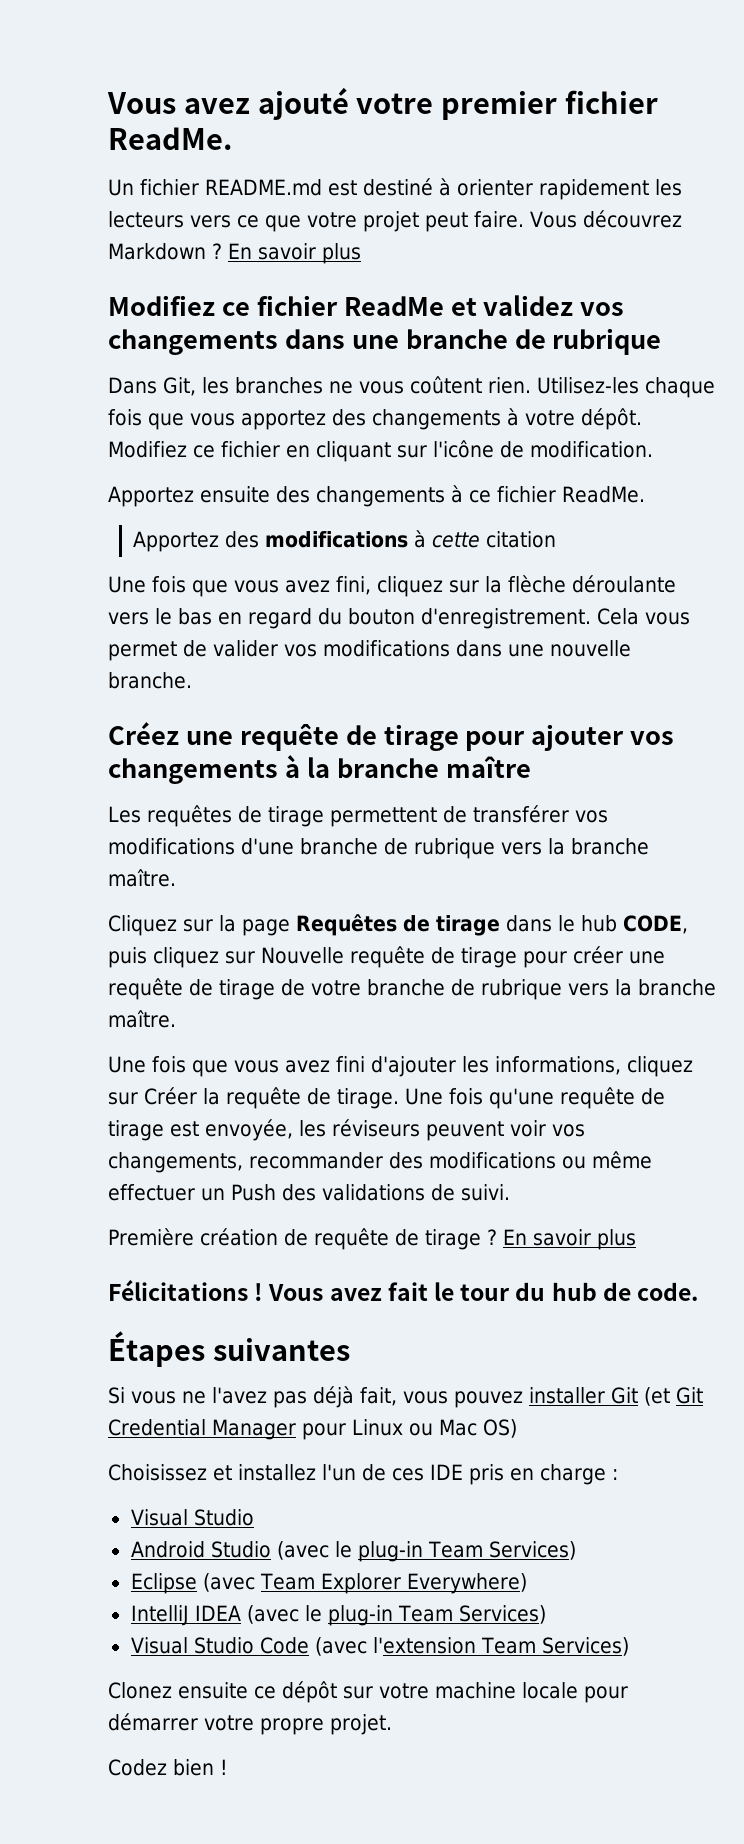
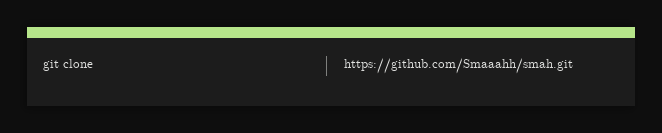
[107,87,659,120] [108,127,232,150] [108,178,682,200] [108,210,682,232] [108,243,361,264] [108,295,625,316] [108,328,662,355] [108,376,715,398] [108,408,642,430] [108,440,653,462] [108,485,645,507] [133,530,557,552] [108,575,676,597] [108,608,690,629] [108,640,631,661] [108,672,192,689] [108,722,675,751] [108,755,531,784] [108,805,608,827] [108,838,649,859] [108,869,176,887] [108,914,688,936] [108,946,665,968] [108,978,716,1000] [108,1010,176,1028] [108,1056,693,1077] [108,1087,665,1109] [108,1119,585,1141] [108,1151,652,1173] [108,1184,510,1201] [108,1228,636,1250] [108,1279,699,1301] [108,1331,350,1367] [108,1386,703,1408] [108,1419,517,1440] [108,1464,618,1485] [130,1509,254,1526] [130,1541,576,1562] [130,1573,527,1594] [130,1605,546,1626] [130,1637,629,1656] [108,1681,628,1703] [108,1713,392,1735] [108,1759,228,1776] Vous avez ajouté votre premier fichier ReadMe. // Un fichier README.md est destiné à orienter rapidement les lecteurs vers ce que votre projet peut faire. Vous découvrez Markdown ? En savoir plus // Modifiez ce fichier ReadMe et validez vos changements dans une branche de rubrique // Dans Git, les branches ne vous coûtent rien. Utilisez-les chaque fois que vous apportez des changements à votre dépôt. Modifiez ce fichier en cliquant sur l'icône de modification. // Apportez ensuite des changements à ce fichier ReadMe. // Apportez des modifications à cette citation // Une fois que vous avez fini, cliquez sur la flèche déroulante vers le bas en regard du bouton d'enregistrement. Cela vous permet de valider vos modifications dans une nouvelle branche. // Créez une requête de tirage pour ajouter vos changements à la branche maître // Les requêtes de tirage permettent de transférer vos modifications d'une branche de rubrique vers la branche maître. // Cliquez sur la page Requêtes de tirage dans le hub CODE, puis cliquez sur Nouvelle requête de tirage pour créer une requête de tirage de votre branche de rubrique vers la branche maître. // Une fois que vous avez fini d'ajouter les informations, cliquez sur Créer la requête de tirage. Une fois qu'une requête de tirage est envoyée, les réviseurs peuvent voir vos changements, recommander des modifications ou même effectuer un Push des validations de suivi. // Première création de requête de tirage ? En savoir plus // Félicitations ! Vous avez fait le tour du hub de code. // Étapes suivantes // Si vous ne l'avez pas déjà fait, vous pouvez installer Git (et Git Credential Manager pour Linux ou Mac OS) // Choisissez et installez l'un de ces IDE pris en charge : // Visual Studio // Android Studio (avec le plug-in Team Services) // Eclipse (avec Team Explorer Everywhere) // IntelliJ IDEA (avec le plug-in Team Services) // Visual Studio Code (avec l'extension Team Services) // Clonez ensuite ce dépôt sur votre machine locale pour démarrer votre propre projet. // Codez bien ! -> [43,58,573,74] git clone https://github.com/Smaaahh/smah.git

